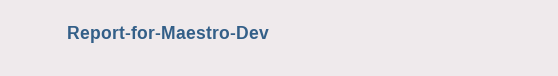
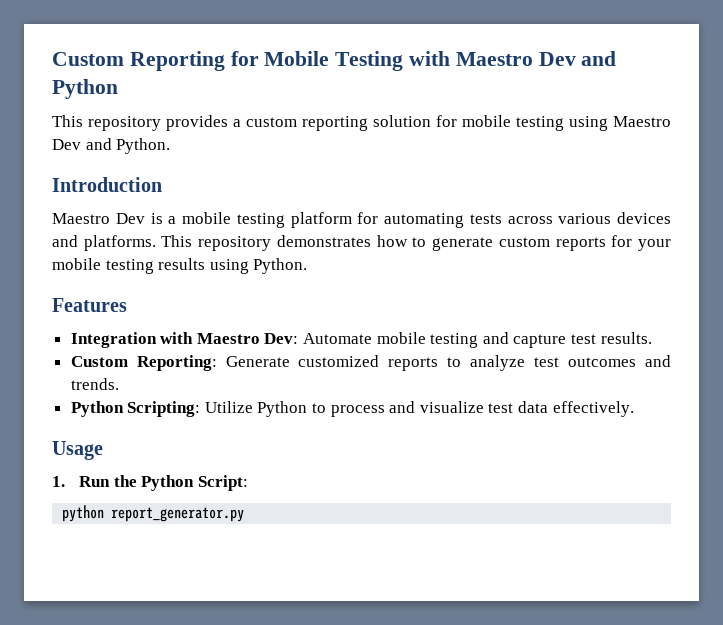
[67,26,269,43] Report-for-Maestro-Dev -> [52,51,617,71] [52,79,118,99] [52,115,671,131] [52,138,171,154] [52,177,162,192] [52,212,671,228] [52,235,672,251] [52,258,308,274] [52,298,127,312] [70,332,652,348] [70,355,671,371] [70,378,119,390] [70,401,634,417] [52,441,103,460] [52,475,248,491] [62,505,245,522] Custom Reporting for Mobile Testing with Maestro Dev and Python // This repository provides a custom reporting solution for mobile testing using Maestro Dev and Python. // Introduction // Maestro Dev is a mobile testing platform for automating tests across various devices and platforms. This repository demonstrates how to generate custom reports for your mobile testing results using Python. // Features // Integration with Maestro Dev: Automate mobile testing and capture test results. // Custom Reporting: Generate customized reports to analyze test outcomes and trends. // Python Scripting: Utilize Python to process and visualize test data effectively. // Usage // 1. Run the Python Script: // python report_generator.py

